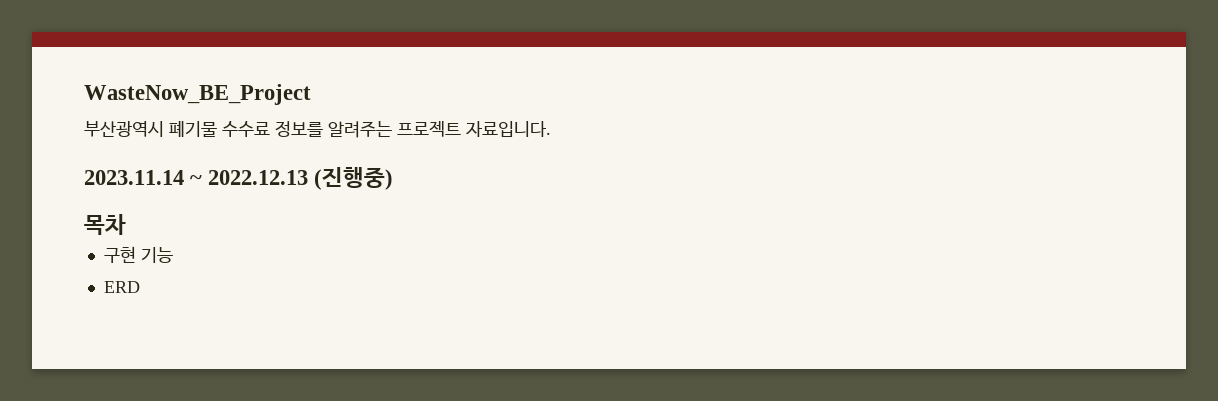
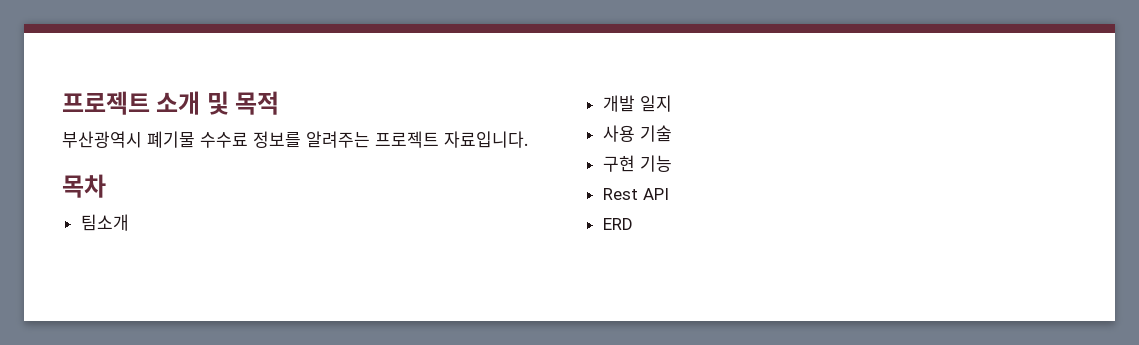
[84,84,311,105] WasteNow_BE_Project -> [62,91,280,115] 프로젝트 소개 및 목적
[84,167,394,190] [84,214,126,235] 2023.11.14 ~ 2022.12.13 (진행중) // 목차 -> [62,174,106,198] [80,214,129,231] [602,95,672,112] [602,125,672,142] 목차 // 팀소개 // 개발 일지 // 사용 기술
(173, 255) none -> [602,188,669,200] // Rest API

